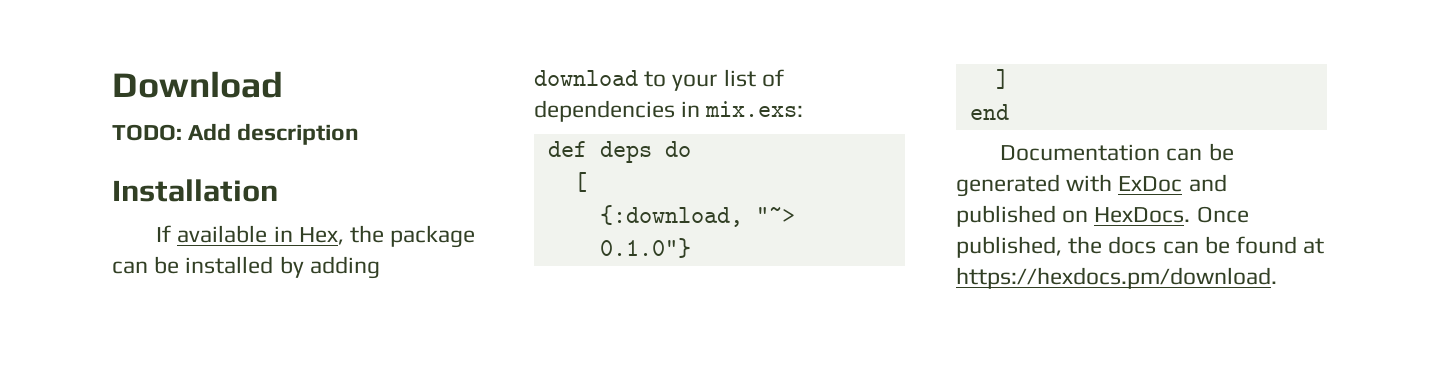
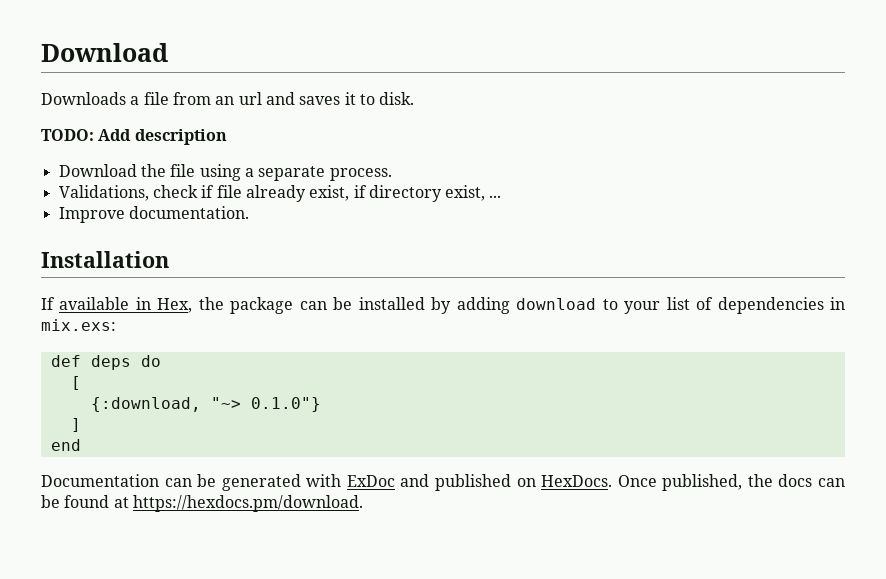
[112,123,360,145] TODO: Add description -> [41,92,415,105] [41,129,227,145] [58,164,392,181] [58,185,502,202] [58,206,249,223] Downloads a file from an url and saves it to disk. // TODO: Add description // Download the file using a separate process. // Validations, check if file already exist, if directory exist, ... // Improve documentation.

